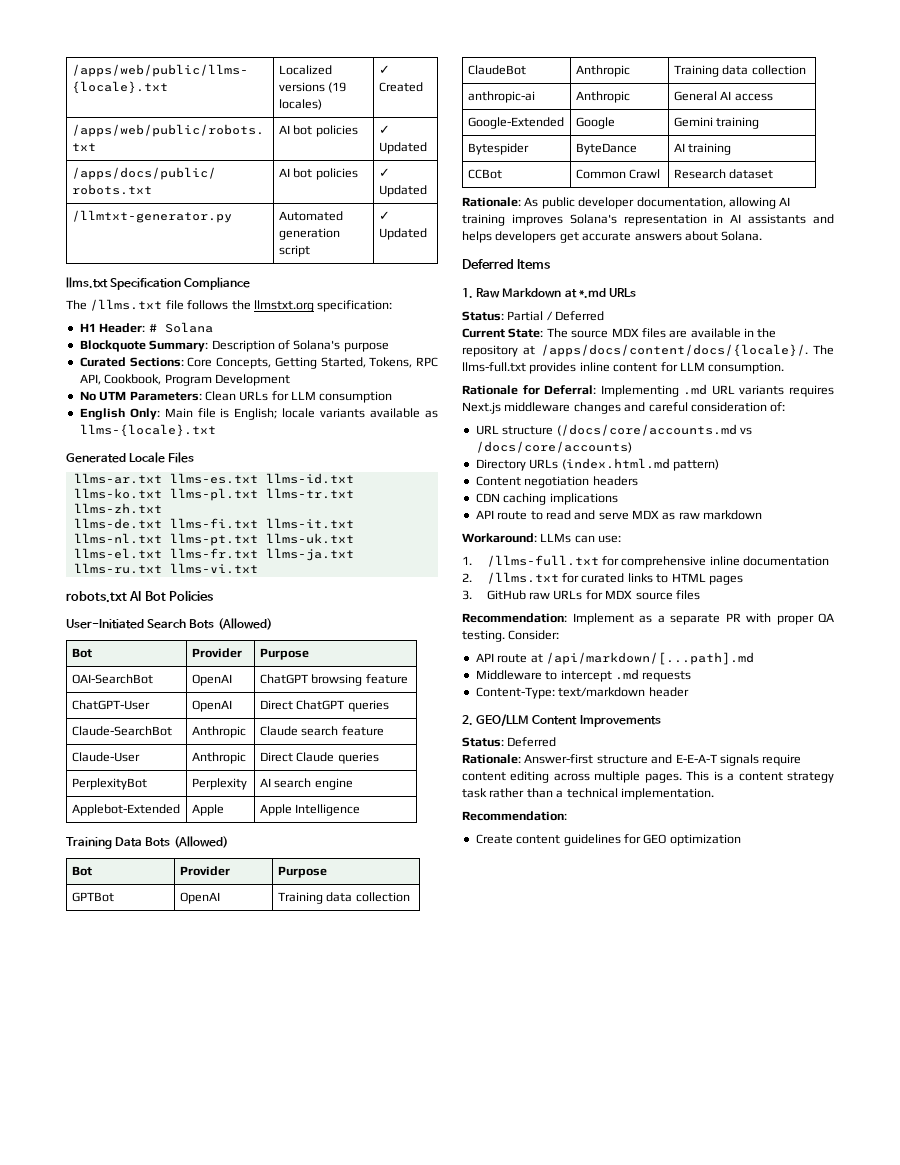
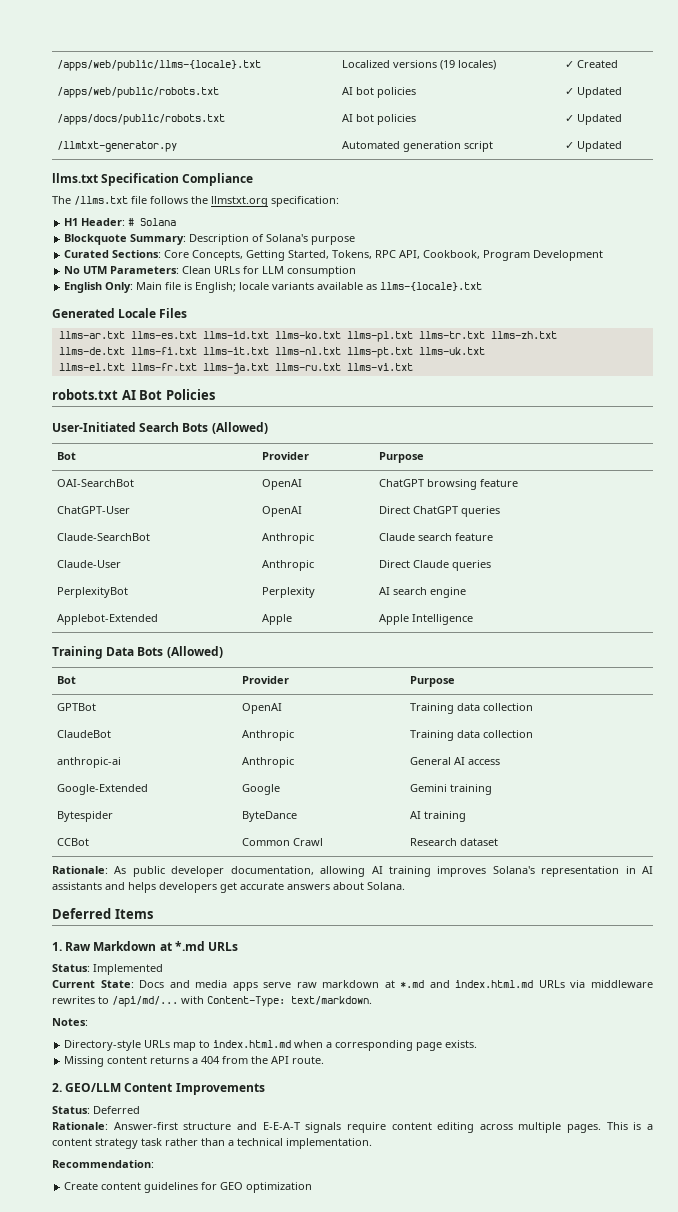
[507,311,605,321] Partial / Deferred -> [93,964,163,975] Implemented
[546,328,777,338] [462,344,834,357] [462,362,785,374] [462,384,834,397] [462,402,786,414] [475,424,752,436] [475,441,632,453] [475,458,719,471] [475,476,638,488] [475,493,618,505] [475,510,763,520] [462,533,622,543] [462,555,830,568] [462,572,743,585] [462,590,700,600] [462,613,834,625] [462,630,560,642] [475,652,754,665] [475,669,692,682] [475,687,689,699] The source MDX files are available in the repository at /apps/docs/content/docs/{locale}/. The llms-full.txt provides inline content for LLM consumption. // Rationale for Deferral: Implementing .md URL variants requires Next.js middleware changes and careful consideration of: // URL structure (/docs/core/accounts.md vs /docs/core/accounts) // Directory URLs (index.html.md pattern) // Content negotiation headers // CDN caching implications // API route to read and serve MDX as raw markdown // Workaround: LLMs can use: // 1. /llms-full.txt for comprehensive inline documentation // 2. /llms.txt for curated links to HTML pages // 3. GitHub raw URLs for MDX source files // Recommendation: Implement as a separate PR with proper QA testing. Consider: // API route at /api/markdown/[...path].md // Middleware to intercept .md requests // Content-Type: text/markdown header -> [139,980,654,991] [52,996,372,1007] [52,1018,88,1026] [64,1040,478,1051] [64,1056,325,1067] Docs and media apps serve raw markdown at *.md and index.html.md URLs via middleware rewrites to /api/md/... with Content-Type: text/markdown. // Notes: // Directory-style URLs map to index.html.md when a corresponding page exists. // Missing content returns a 404 from the API route.

